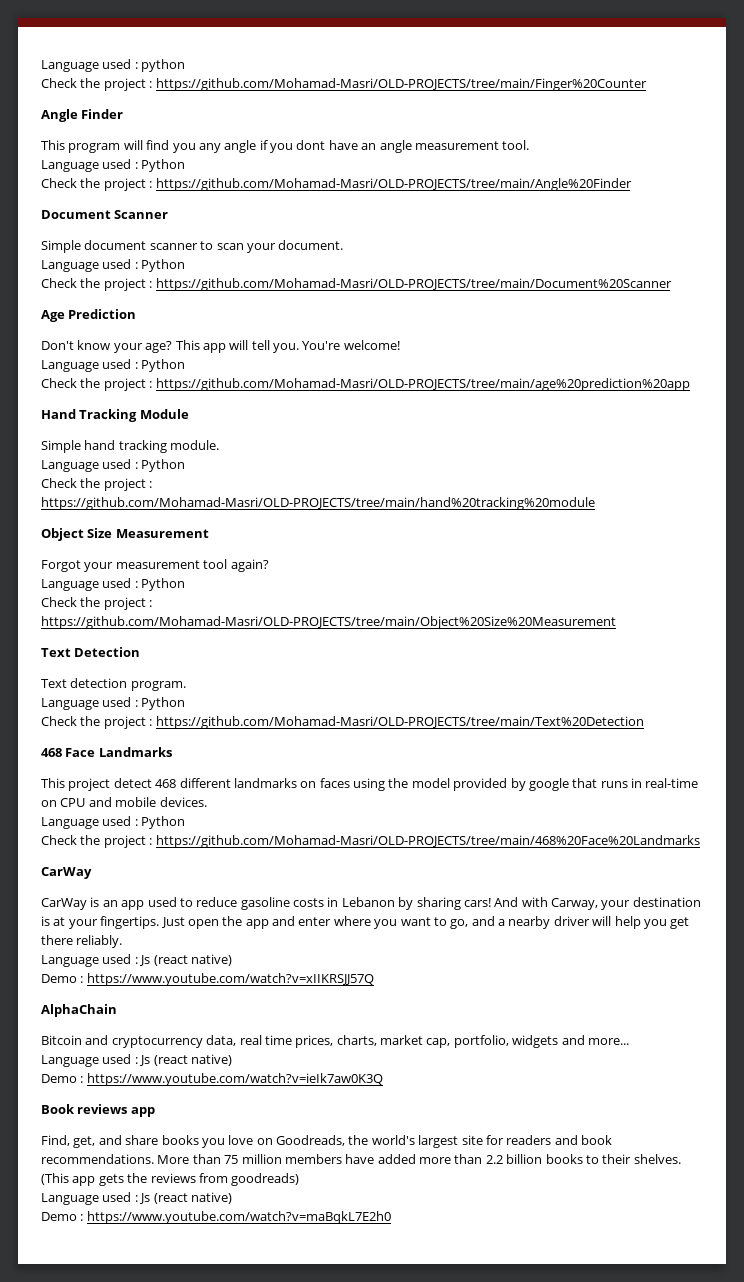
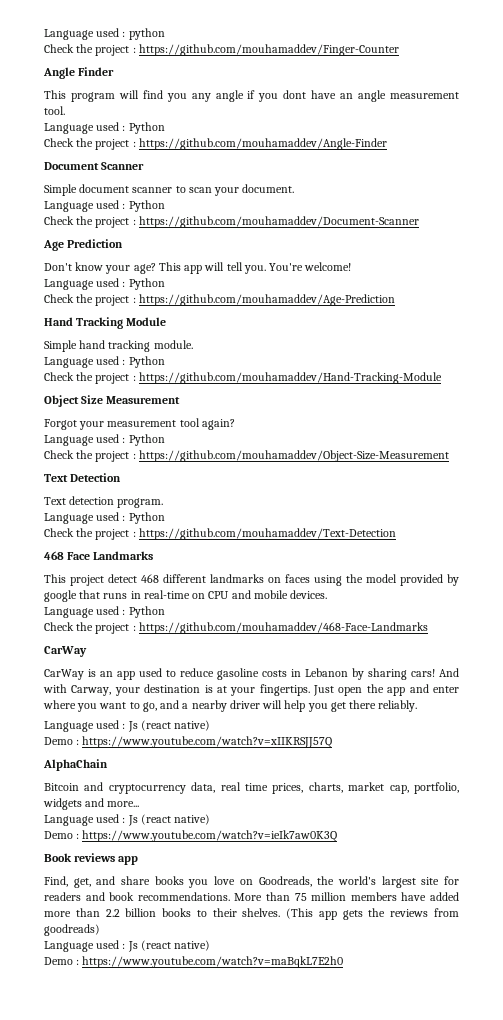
[155,78,647,91] https://github.com/Mohamad-Masri/OLD-PROJECTS/tree/main/Finger%20Counter -> [138,44,399,56] https://github.com/mouhamaddev/Finger-Counter
[155,178,632,191] https://github.com/Mohamad-Masri/OLD-PROJECTS/tree/main/Angle%20Finder -> [138,138,387,150] https://github.com/mouhamaddev/Angle-Finder
[155,278,672,291] https://github.com/Mohamad-Masri/OLD-PROJECTS/tree/main/Document%20Scanner -> [138,216,419,228] https://github.com/mouhamaddev/Document-Scanner
[155,378,690,391] https://github.com/Mohamad-Masri/OLD-PROJECTS/tree/main/age%20prediction%20app -> [138,294,395,306] https://github.com/mouhamaddev/Age-Prediction
[41,497,595,510] https://github.com/Mohamad-Masri/OLD-PROJECTS/tree/main/hand%20tracking%20module -> [138,372,442,384] https://github.com/mouhamaddev/Hand-Tracking-Module
[41,616,616,629] https://github.com/Mohamad-Masri/OLD-PROJECTS/tree/main/Object%20Size%20Measurement -> [138,450,449,462] https://github.com/mouhamaddev/Object-Size-Measurement
[155,716,644,729] https://github.com/Mohamad-Masri/OLD-PROJECTS/tree/main/Text%20Detection -> [138,528,396,540] https://github.com/mouhamaddev/Text-Detection
[155,835,700,848] https://github.com/Mohamad-Masri/OLD-PROJECTS/tree/main/468%20Face%20Landmarks -> [138,622,428,634] https://github.com/mouhamaddev/468-Face-Landmarks

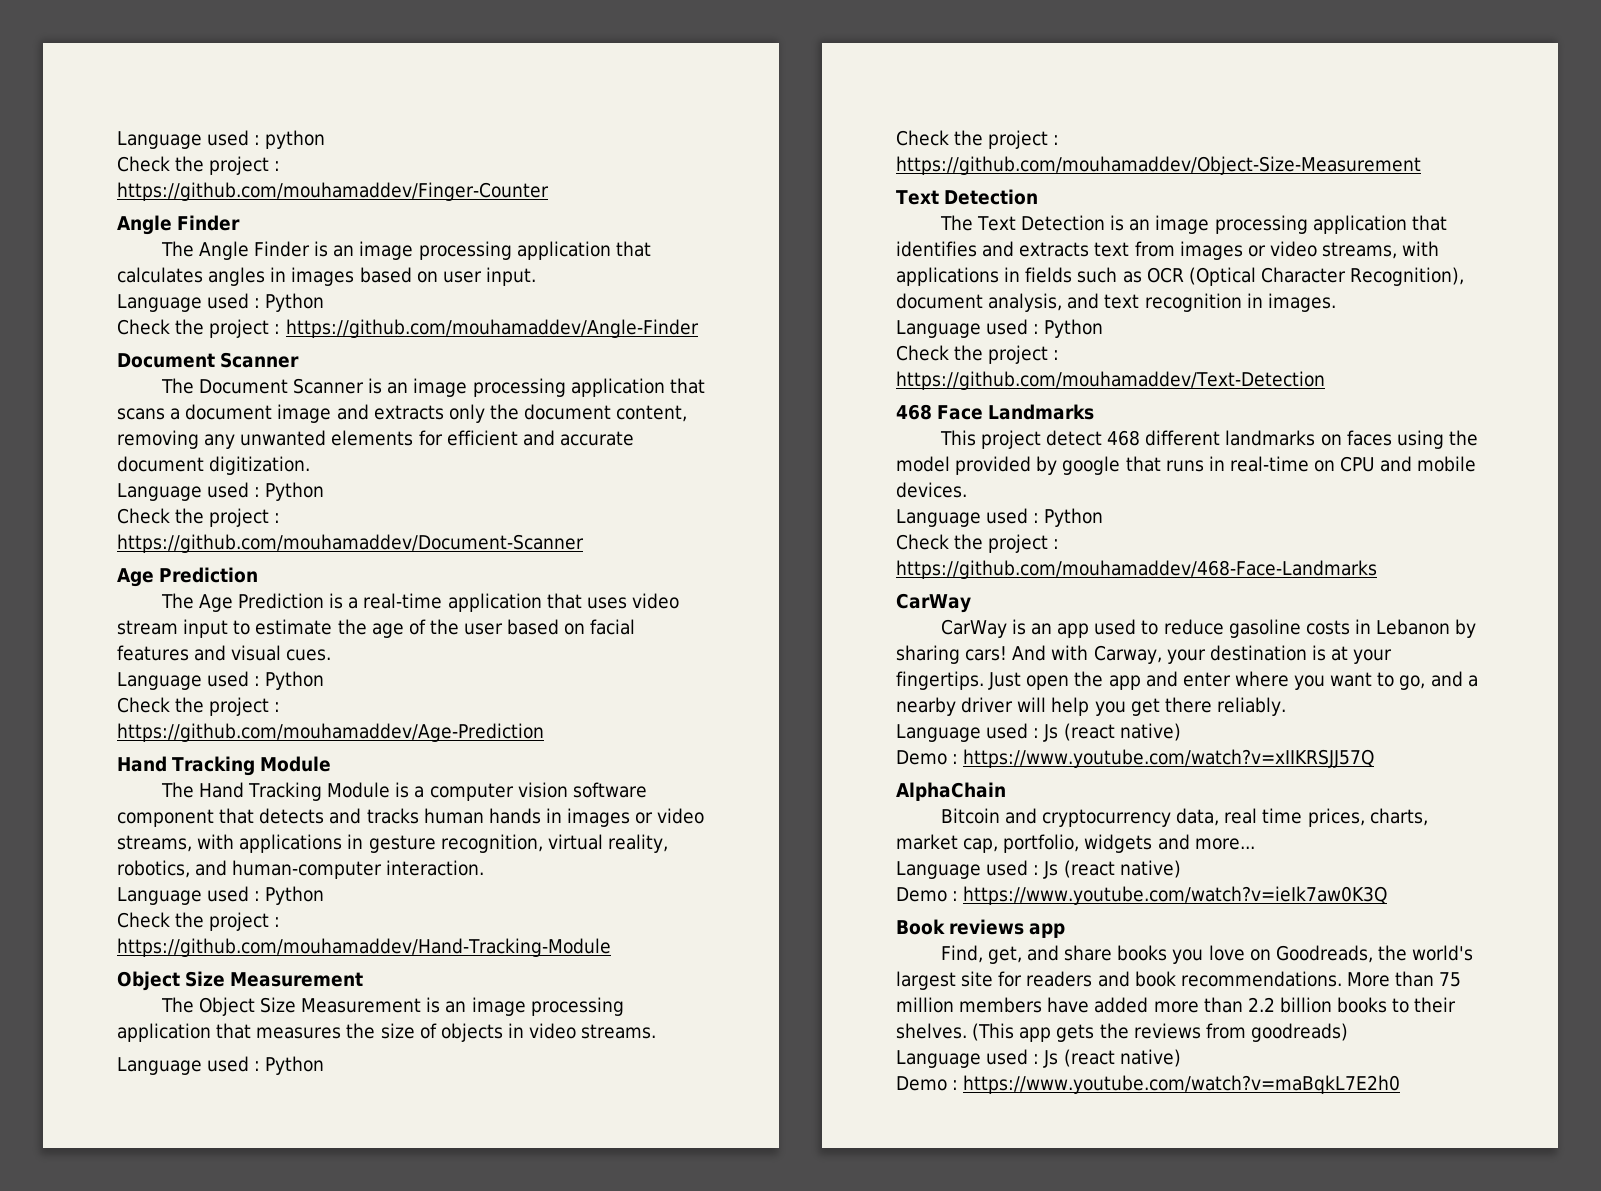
[44,90,459,102] [44,106,65,115] This program will find you any angle if you dont have an angle measurement tool. -> [160,241,651,260] [117,267,536,286] The Angle Finder is an image processing application that calculates angles in images based on user input.
[44,184,295,196] Simple document scanner to scan your document. -> [160,378,705,397] [117,404,688,423] [117,430,634,449] [117,456,311,475] The Document Scanner is an image processing application that scans a document image and extracts only the document content, removing any unwanted elements for efficient and accurate document digitization.
[44,262,352,274] Don't know your age? This app will tell you. You're welcome! -> [160,593,679,612] [117,619,636,638] [117,645,332,661] The Age Prediction is a real-time application that uses video stream input to estimate the age of the user based on facial features and visual cues.
[44,340,193,352] Simple hand tracking module. -> [160,782,647,801] [117,808,705,827] [117,834,668,853] [117,860,485,879] The Hand Tracking Module is a computer vision software component that detects and tracks human hands in images or video streams, with applications in gesture recognition, virtual reality, robotics, and human-computer interaction.
[44,418,235,430] Forgot your measurement tool again? -> [160,997,624,1016] [117,1023,657,1042] The Object Size Measurement is an image processing application that measures the size of objects in video streams.
[44,496,164,508] Text detection program. -> [939,215,1447,234] [896,241,1440,260] [896,267,1465,286] [896,293,1336,312] The Text Detection is an image processing application that identifies and extracts text from images or video streams, with applications in fields such as OCR (Optical Character Recognition), document analysis, and text recognition in images.

